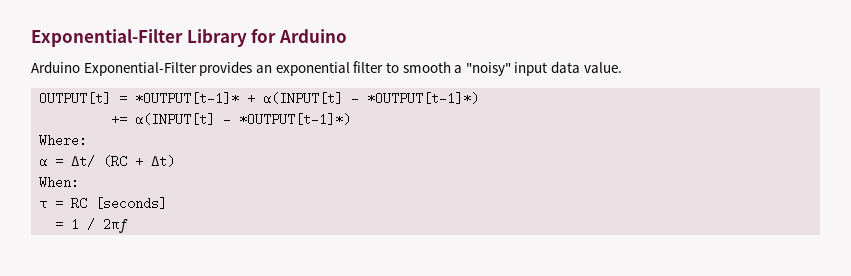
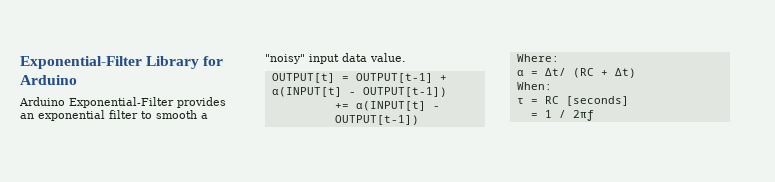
[135,92,240,105] *OUTPUT[t-1]* -> [355,73,433,83] OUTPUT[t-1]
[367,92,480,105] *OUTPUT[t-1]*) -> [362,87,447,97] OUTPUT[t-1])
[239,113,352,126] *OUTPUT[t-1]*) -> [334,115,419,125] OUTPUT[t-1])

